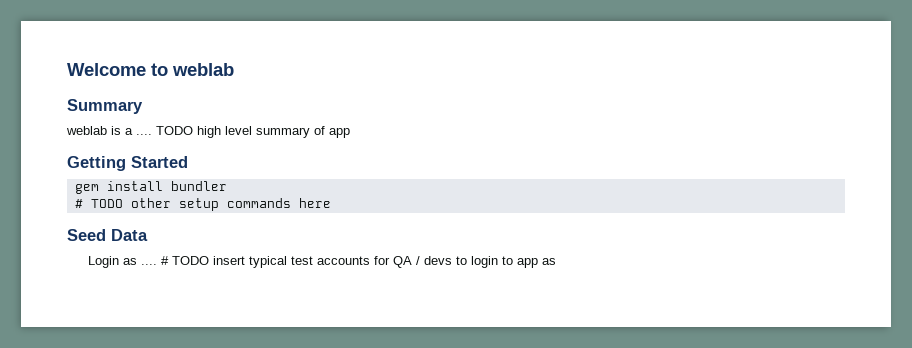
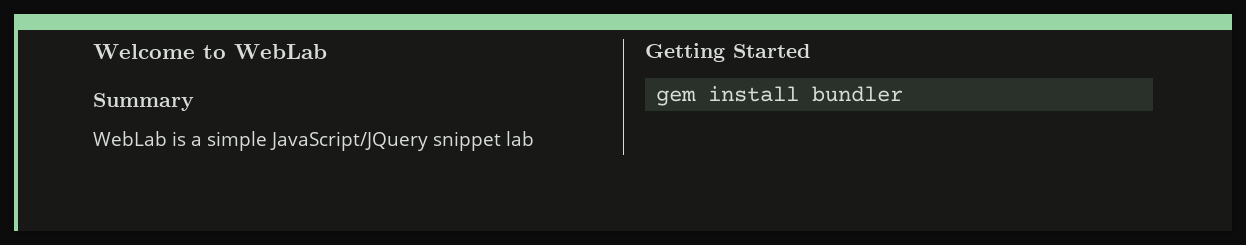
[172,63,234,76] weblab -> [234,44,327,59] WebLab
[66,126,107,135] weblab -> [93,131,167,146] WebLab
[136,126,350,138] .... TODO high level summary of app -> [207,131,534,151] simple JavaScript/JQuery snippet lab
[74,198,331,211] [67,229,148,241] [87,256,556,268] // # TODO other setup commands here // Seed Data // Login as .... # TODO insert typical test accounts for QA / devs to login to app as -> (904, 94) none

